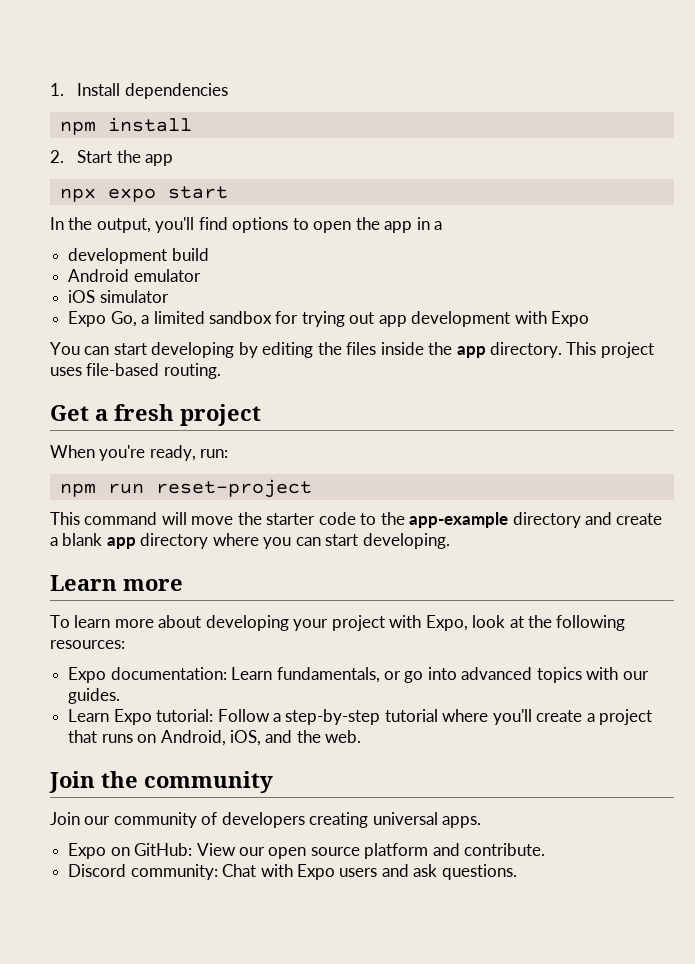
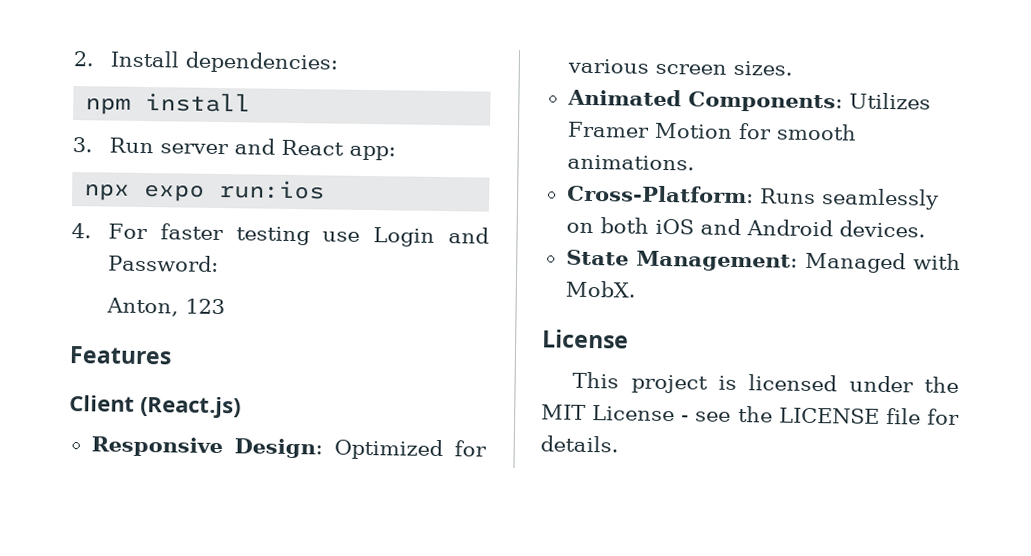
[50,83,228,99] 1. Install dependencies -> [73,50,339,74] 2. Install dependencies:
[50,150,174,166] [59,186,228,202] [50,217,443,233] [68,248,209,264] [68,269,201,282] [68,290,169,303] [68,311,590,327] [50,342,654,358] [50,363,221,379] [50,404,261,426] [50,445,229,461] [59,479,312,498] [50,512,663,528] [50,533,450,549] [50,575,183,591] [50,615,626,631] [50,640,125,649] [68,667,649,683] [68,688,121,704] [68,709,653,725] [68,730,362,746] [49,771,273,793] [50,812,482,828] [68,843,546,859] [68,864,517,880] 2. Start the app // npx expo start // In the output, you'll find options to open the app in a // development build // Android emulator // iOS simulator // Expo Go, a limited sandbox for trying out app development with Expo // You can start developing by editing the files inside the app directory. This project uses file-based routing. // Get a fresh project // When you're ready, run: // npm run reset-project // This command will move the starter code to the app-example directory and create a blank app directory where you can start developing. // Learn more // To learn more about developing your project with Expo, look at the following resources: // Expo documentation: Learn fundamentals, or go into advanced topics with our guides. // Learn Expo tutorial: Follow a step-by-step tutorial where you'll create a project that runs on Android, iOS, and the web. // Join the community // Join our community of developers creating universal apps. // Expo on GitHub: View our open source platform and contribute. // Discord community: Chat with Expo users and ask questions. -> [72,137,397,161] [84,180,326,202] [71,223,490,247] [108,254,220,273] [106,297,226,317] [69,346,172,365] [69,395,241,419] [90,436,487,461] [566,58,793,76] [566,88,931,113] [566,121,857,141] [566,154,695,171] [566,184,939,210] [565,217,926,238] [565,249,961,274] [564,280,636,298] [542,329,629,349] [572,371,959,394] [541,404,960,425] [540,435,619,453] 3. Run server and React app: // npx expo run:ios // 4. For faster testing use Login and Password: // Anton, 123 // Features // Client (React.js) // Responsive Design: Optimized for various screen sizes. // Animated Components: Utilizes Framer Motion for smooth animations. // Cross-Platform: Runs seamlessly on both iOS and Android devices. // State Management: Managed with MobX. // License // This project is licensed under the MIT License - see the LICENSE file for details.

